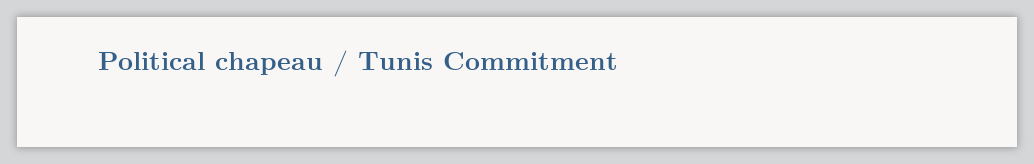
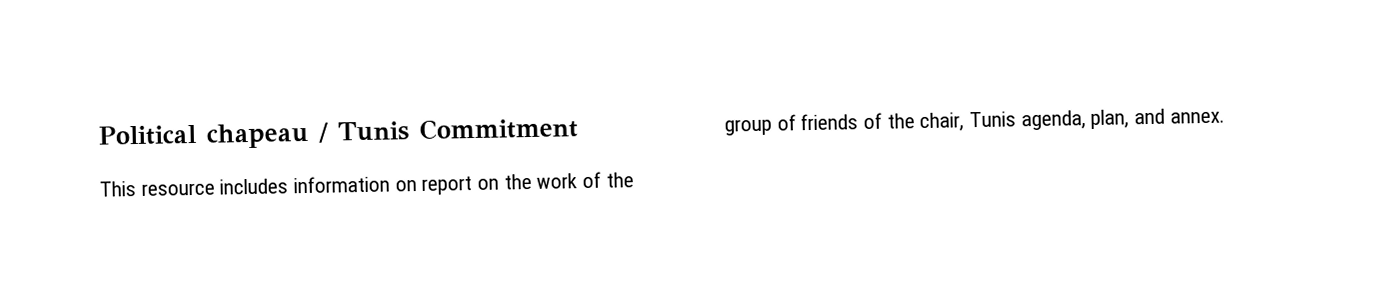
(618, 61) none -> [99,171,634,197] [724,108,1225,136] // This resource includes information on report on the work of the group of friends of the chair, Tunis agenda, plan, and annex.

